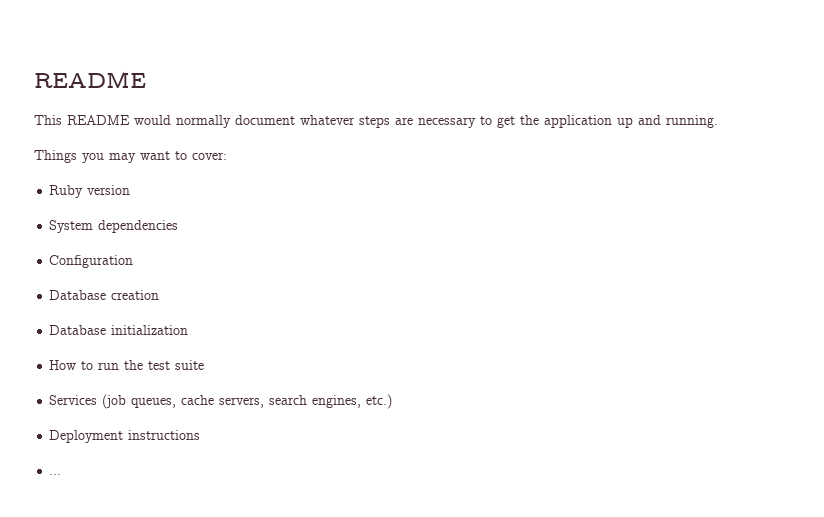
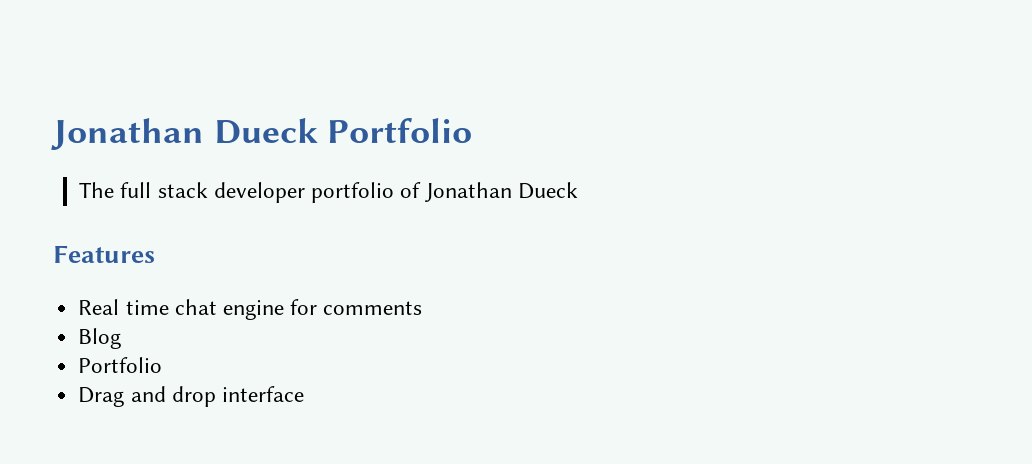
[34,71,146,88] [34,115,718,128] [34,150,227,163] [49,185,131,198] [49,220,179,233] [49,255,134,268] [49,290,160,300] [49,325,189,335] [49,360,205,370] [49,394,393,409] [49,430,201,443] [49,474,62,475] README // This README would normally document whatever steps are necessary to get the application up and running. // Things you may want to cover: // Ruby version // System dependencies // Configuration // Database creation // Database initialization // How to run the test suite // Services (job queues, cache servers, search engines, etc.) // Deployment instructions // ... -> [51,118,473,150] [79,182,578,203] [53,245,155,263] [78,299,423,320] [78,328,122,349] [78,357,163,373] [78,386,304,407] Jonathan Dueck Portfolio // The full stack developer portfolio of Jonathan Dueck // Features // Real time chat engine for comments // Blog // Portfolio // Drag and drop interface

